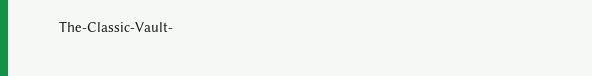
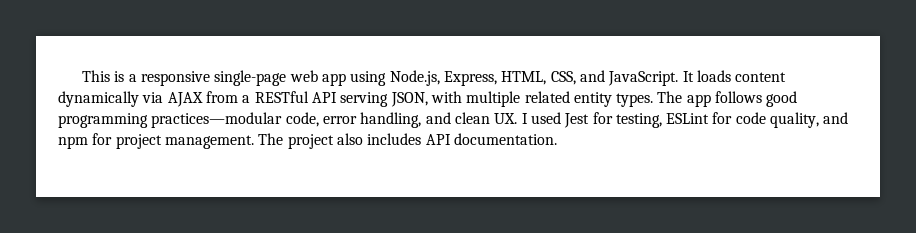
[59,21,173,32] The-Classic-Vault- -> [82,70,787,86] [58,91,798,107] [58,112,849,128] [58,133,557,149] This is a responsive single-page web app using Node.js, Express, HTML, CSS, and JavaScript. It loads content dynamically via AJAX from a RESTful API serving JSON, with multiple related entity types. The app follows good programming practices—modular code, error handling, and clean UX. I used Jest for testing, ESLint for code quality, and npm for project management. The project also includes API documentation.

